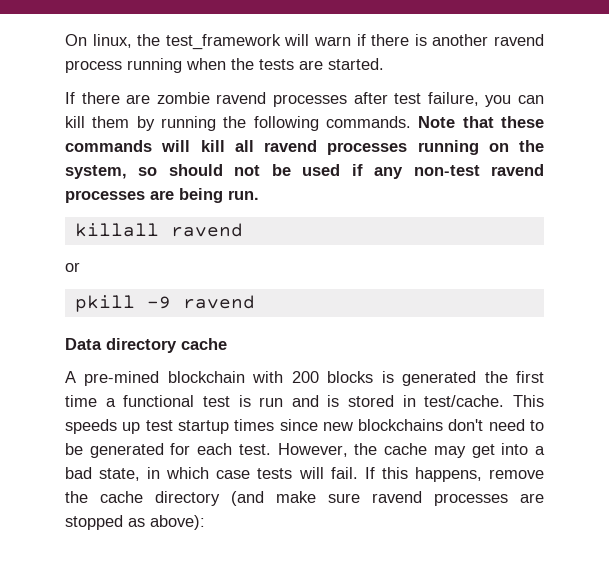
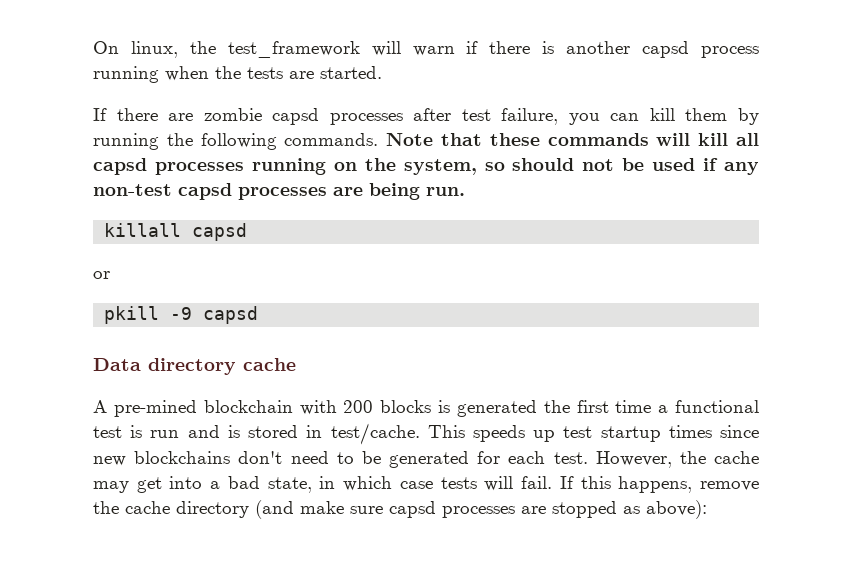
[494,34,545,46] ravend -> [642,41,690,58] capsd
[216,92,267,104] ravend -> [272,108,320,125] capsd
[264,140,317,152] ravend -> [93,158,147,175] capsd
[491,164,545,176] ravend -> [178,183,232,200] capsd
[170,223,243,237] ravend -> [192,223,248,241] capsd
[182,295,255,309] ravend -> [203,306,259,324] capsd
[372,491,422,503] ravend -> [389,501,436,518] capsd

